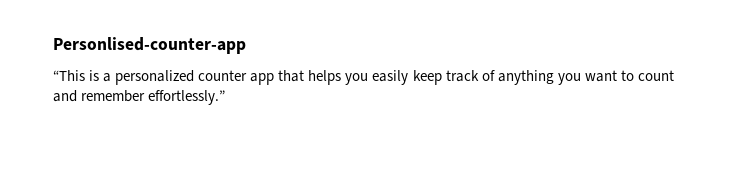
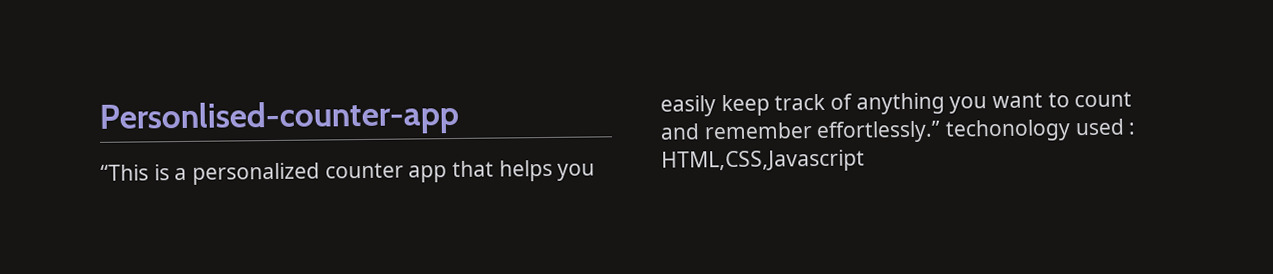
(226, 97) none -> [945,118,1137,142] [661,149,865,173] techonology used : HTML,CSS,Javascript

